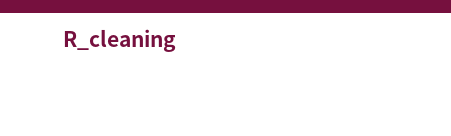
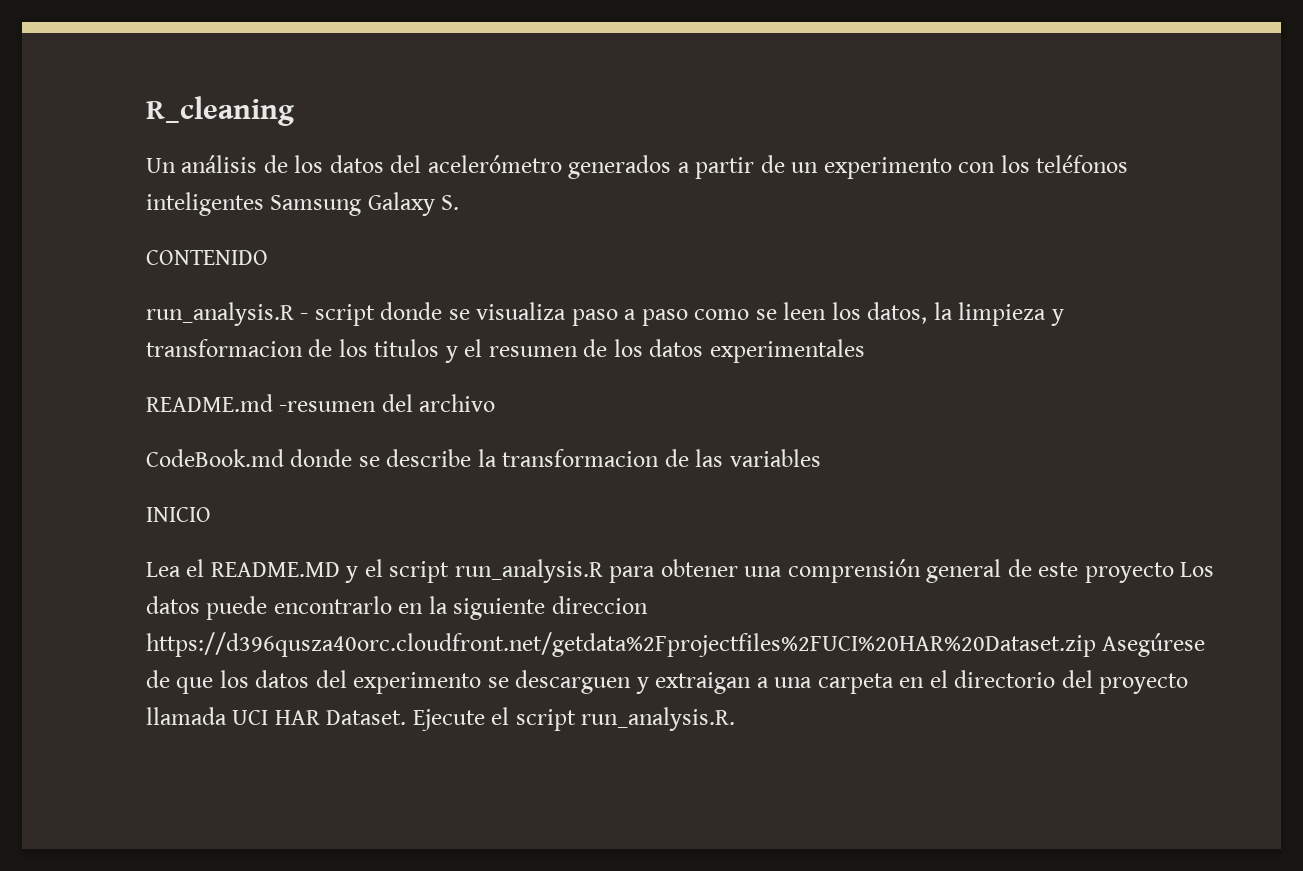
(176, 40) none -> [146,155,1129,179] [146,192,460,216] [146,250,268,265] [146,302,1064,326] [146,339,865,363] [146,394,496,412] [146,449,821,467] [146,507,211,522] [146,559,1215,583] [146,596,648,620] [146,632,1206,657] [146,670,1189,694] [146,707,736,731] // Un análisis de los datos del acelerómetro generados a partir de un experimento con los teléfonos inteligentes Samsung Galaxy S. // CONTENIDO // run_analysis.R - script donde se visualiza paso a paso como se leen los datos, la limpieza y transformacion de los titulos y el resumen de los datos experimentales // README.md -resumen del archivo // CodeBook.md donde se describe la transformacion de las variables // INICIO // Lea el README.MD y el script run_analysis.R para obtener una comprensión general de este proyecto Los datos puede encontrarlo en la siguiente direccion https://d396qusza40orc.cloudfront.net/getdata%2Fprojectfiles%2FUCI%20HAR%20Dataset.zip Asegúrese de que los datos del experimento se descarguen y extraigan a una carpeta en el directorio del proyecto llamada UCI HAR Dataset. Ejecute el script run_analysis.R.

